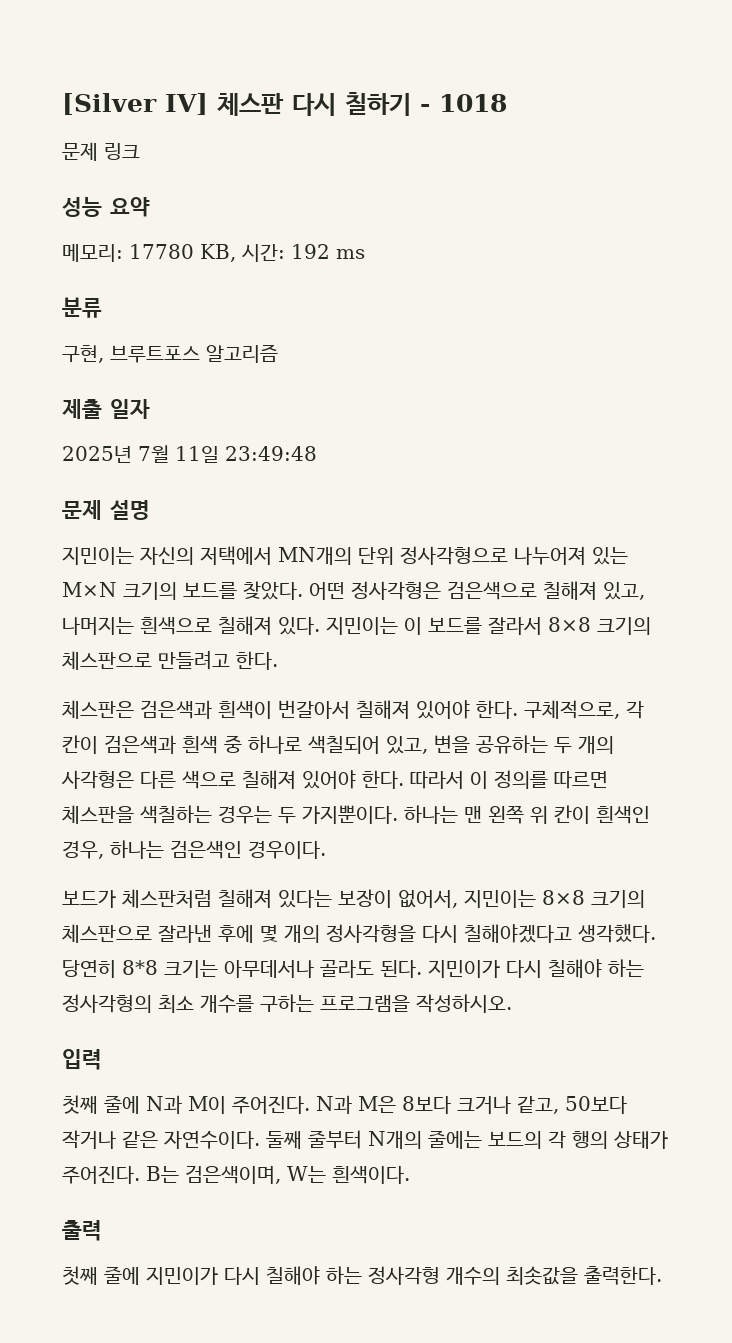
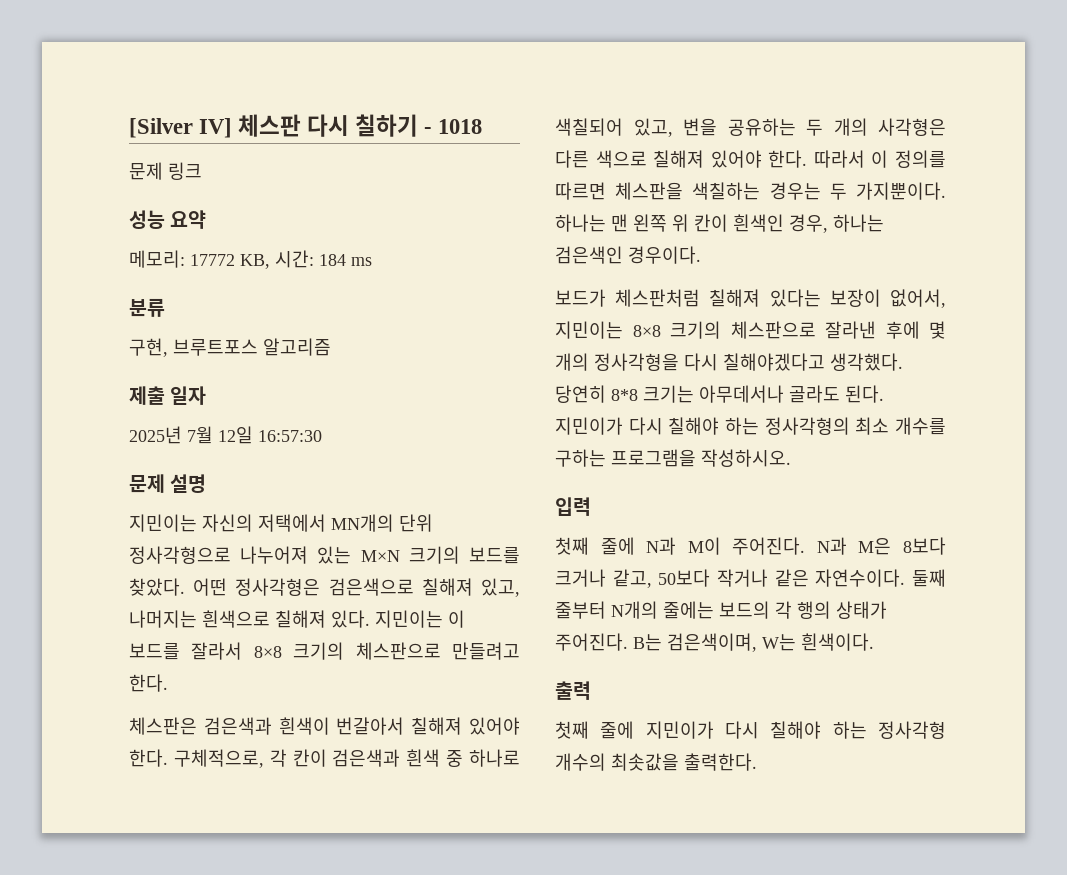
[129,244,194,259] 17780 -> [190,254,235,266] 17772
[291,244,330,259] 192 -> [319,254,346,266] 184
[175,446,317,463] 11일 23:49:48 -> [218,426,322,444] 12일 16:57:30

